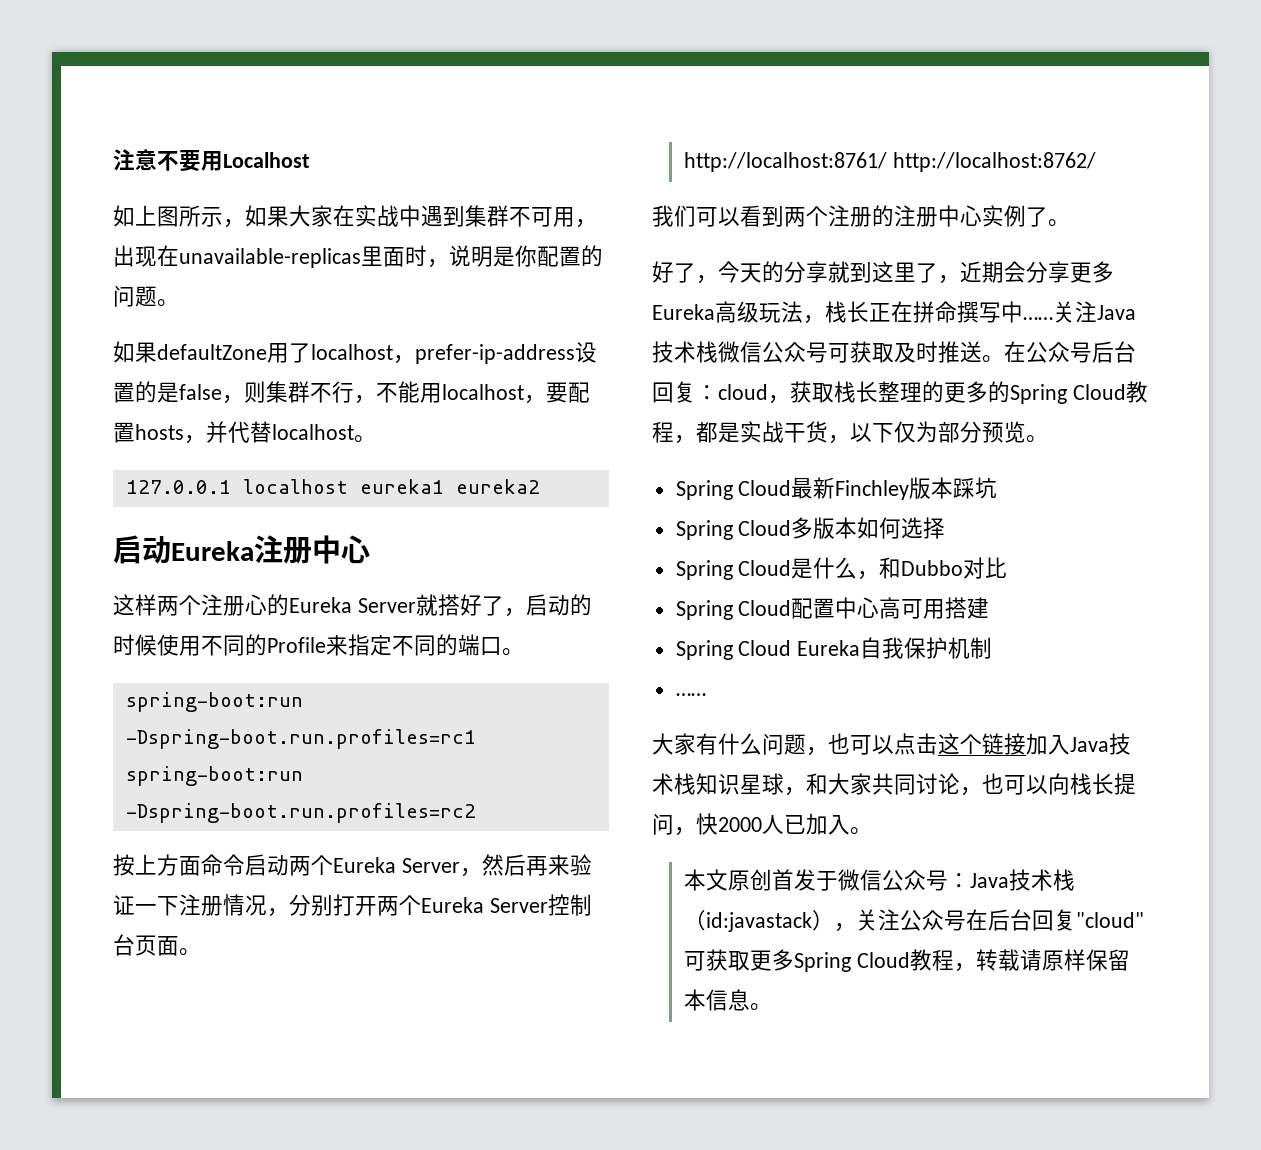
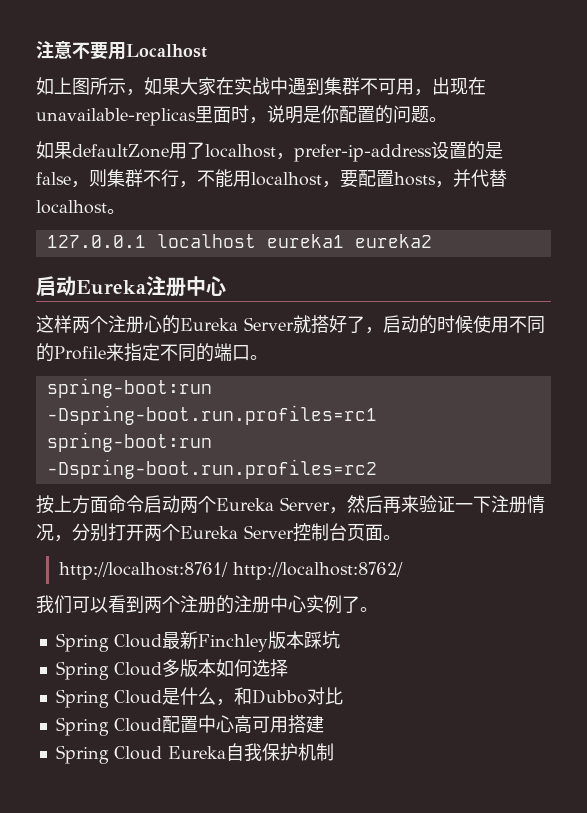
[652,261,1114,284] [652,301,1136,324] [652,341,1136,363] [652,381,1148,404] [652,421,1048,444] // 好了，今天的分享就到这里了，近期会分享更多Eureka高级玩法，栈长正在拼命撰写中……关注Java技术栈微信公众号可获取及时推送。在公众号后台回复：cloud，获取栈长整理的更多的Spring Cloud教程，都是实战干货，以下仅为部分预览。 -> (378, 609) none
[675,693,706,696] [652,733,1131,756] [652,773,1136,796] [652,813,872,836] [683,869,1075,891] [683,909,1144,932] [683,949,1130,972] [683,989,772,1011] // …… // 大家有什么问题，也可以点击这个链接加入Java技术栈知识星球，和大家共同讨论，也可以向栈长提问，快2000人已加入。 // 本文原创首发于微信公众号：Java技术栈（id:javastack），关注公众号在后台回复"cloud"可获取更多Spring Cloud教程，转载请原样保留本信息。 -> (334, 752) none

